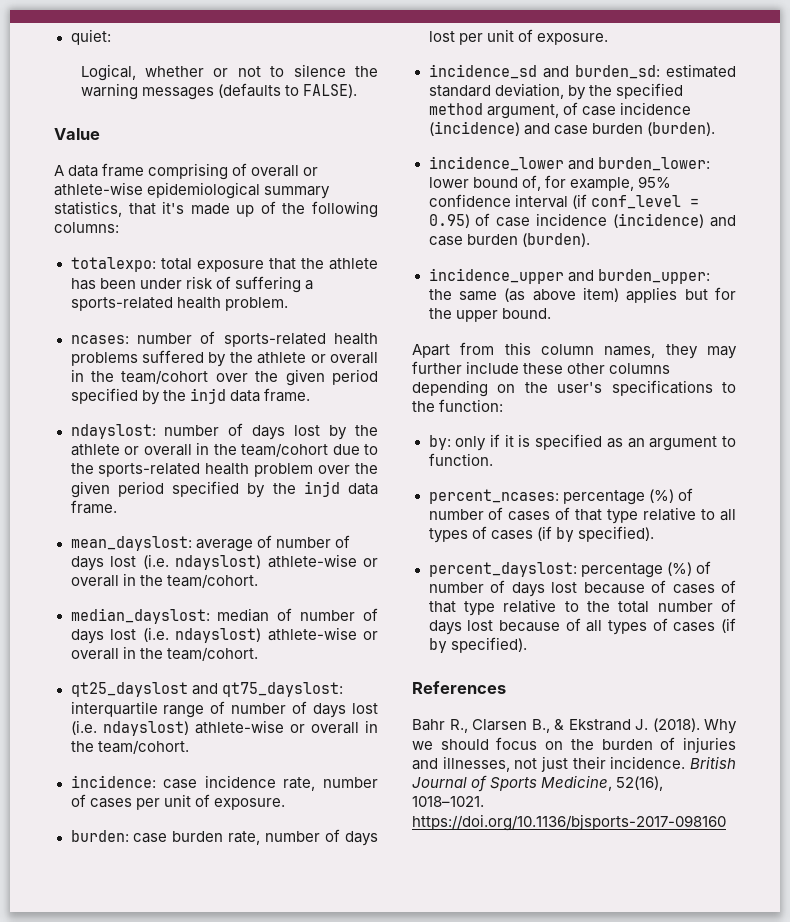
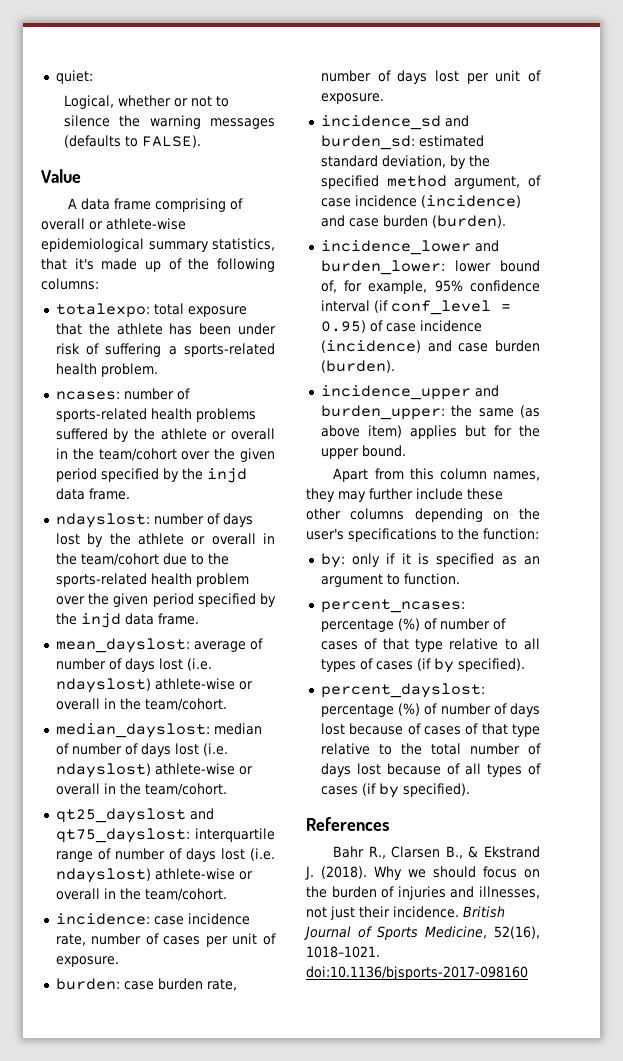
[412,814,726,831] https://doi.org/10.1136/bjsports-2017-098160 -> [306,966,528,980] doi:10.1136/bjsports-2017-098160

